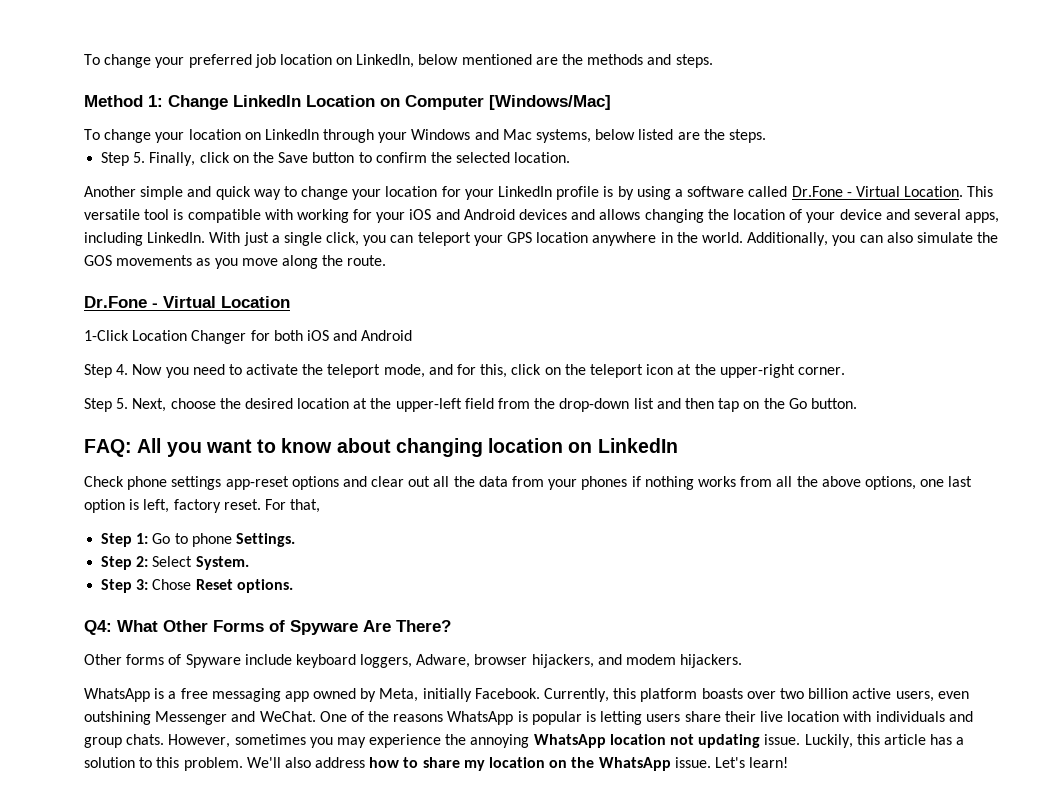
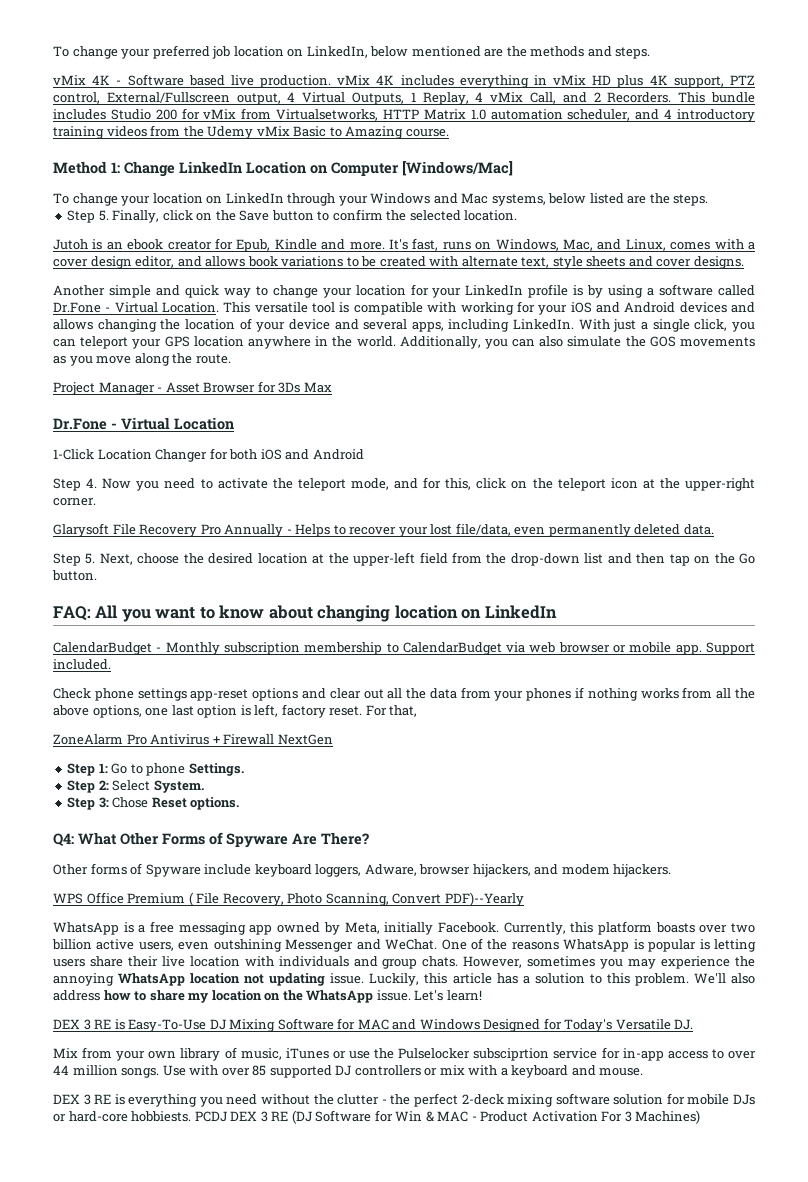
(713, 61) none -> [53,74,755,88] [53,92,755,105] [53,108,755,122] [53,125,449,139] // vMix 4K - Software based live production. vMix 4K includes everything in vMix HD plus 4K support, PTZ control, External/Fullscreen output, 4 Virtual Outputs, 1 Replay, 4 vMix Call, and 2 Recorders. This bundle includes Studio 200 for vMix from Virtualsetworks, HTTP Matrix 1.0 automation scheduler, and 4 introductory training videos from the Udemy vMix Basic to Amazing course.
(571, 157) none -> [53,238,755,252] [53,256,744,269] // Jutoh is an ebook creator for Epub, Kindle and more. It's fast, runs on Windows, Mac, and Linux, comes with a cover design editor, and allows book variations to be created with alternate text, style sheets and cover designs.
(387, 260) none -> [53,381,332,395] // Project Manager - Asset Browser for 3Ds Max
(845, 371) none -> [53,523,714,537] // Glarysoft File Recovery Pro Annually - Helps to recover your lost file/data, even permanently deleted data.
(678, 445) none -> [53,642,755,655] [53,659,111,670] // CalendarBudget - Monthly subscription membership to CalendarBudget via web browser or mobile app. Support included.
(321, 506) none -> [53,734,333,745] // ZoneAlarm Pro Antivirus + Firewall NextGen
(743, 661) none -> [53,892,524,906] // WPS Office Premium ( File Recovery, Photo Scanning, Convert PDF)--Yearly
(789, 762) none -> [53,1018,694,1032] [53,1047,756,1061] [53,1065,644,1078] [53,1093,755,1107] [53,1110,701,1124] // DEX 3 RE is Easy-To-Use DJ Mixing Software for MAC and Windows Designed for Today's Versatile DJ. // Mix from your own library of music, iTunes or use the Pulselocker subsciprtion service for in-app access to over 44 million songs. Use with over 85 supported DJ controllers or mix with a keyboard and mouse. // DEX 3 RE is everything you need without the clutter - the perfect 2-deck mixing software solution for mobile DJs or hard-core hobbiests. PCDJ DEX 3 RE (DJ Software for Win & MAC - Product Activation For 3 Machines)

